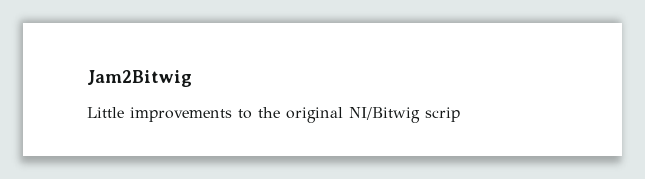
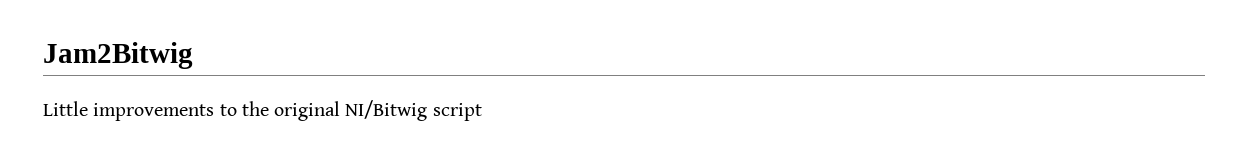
[425,107,460,122] scrip -> [432,103,482,121] script

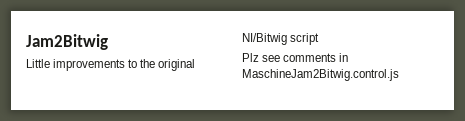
(482, 112) none -> [242,53,349,62] [242,69,399,81] // Plz see comments in MaschineJam2Bitwig.control.js

